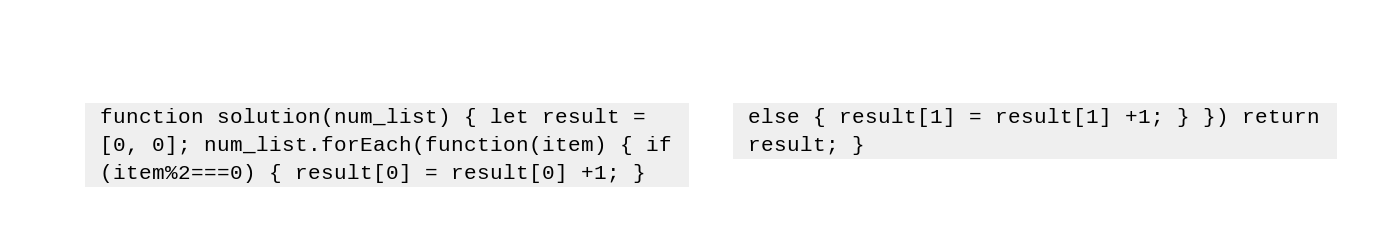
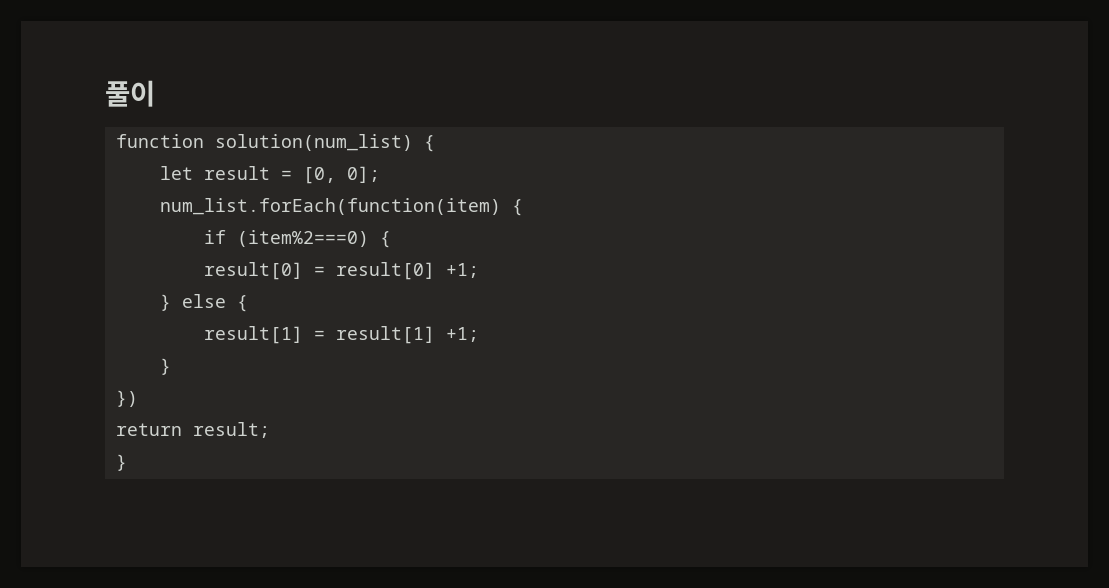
(99, 115) none -> [105,80,155,107] 풀이 //
(477, 117) none -> (435, 143) //
(191, 145) none -> (380, 174) //
(633, 145) none -> (523, 207) //
(282, 173) none -> (391, 239) //
(620, 174) none -> (479, 270) //
(826, 117) none -> (248, 303) //
[1176,108,1190,127] } -> [159,358,171,375] // } //
(1229, 117) none -> (138, 398) //
(839, 145) none -> (270, 430) //

